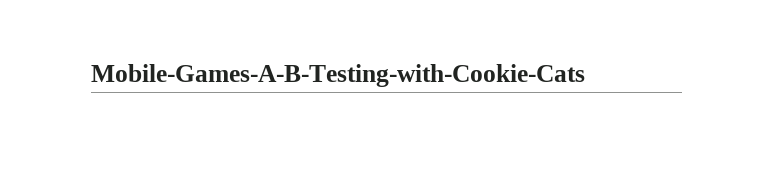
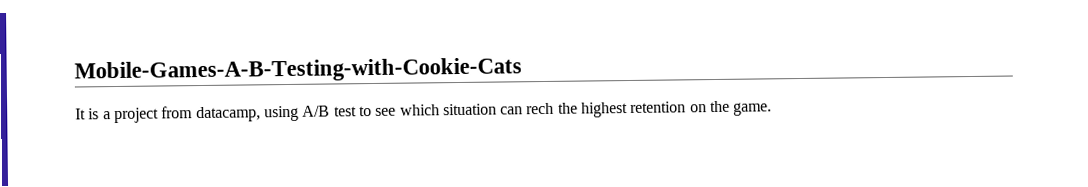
(585, 75) none -> [75,100,773,124] // It is a project from datacamp, using A/B test to see which situation can rech the highest retention on the game.

